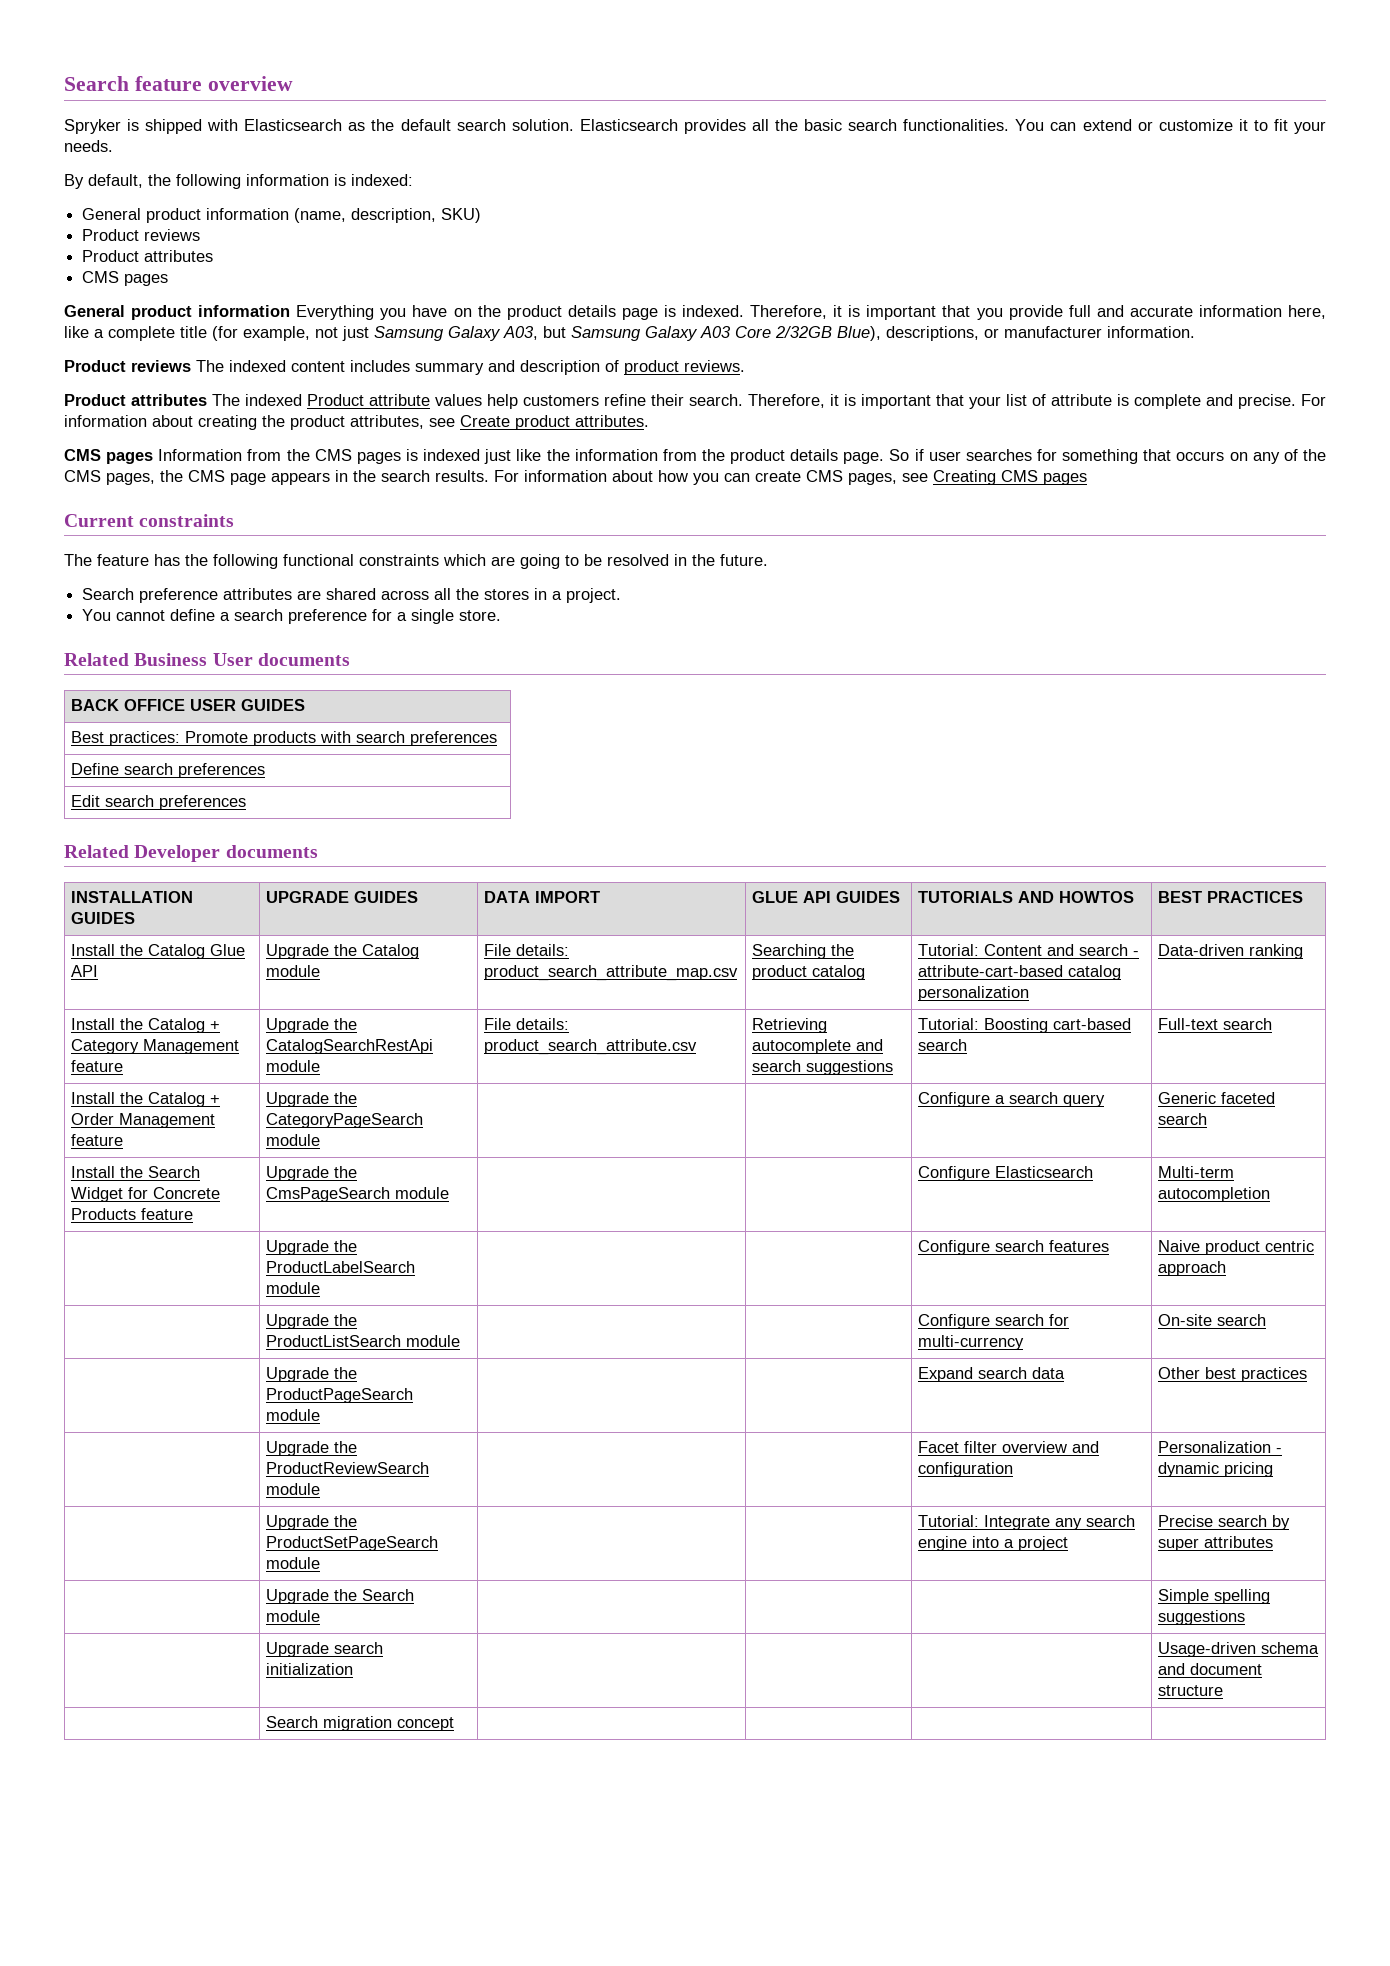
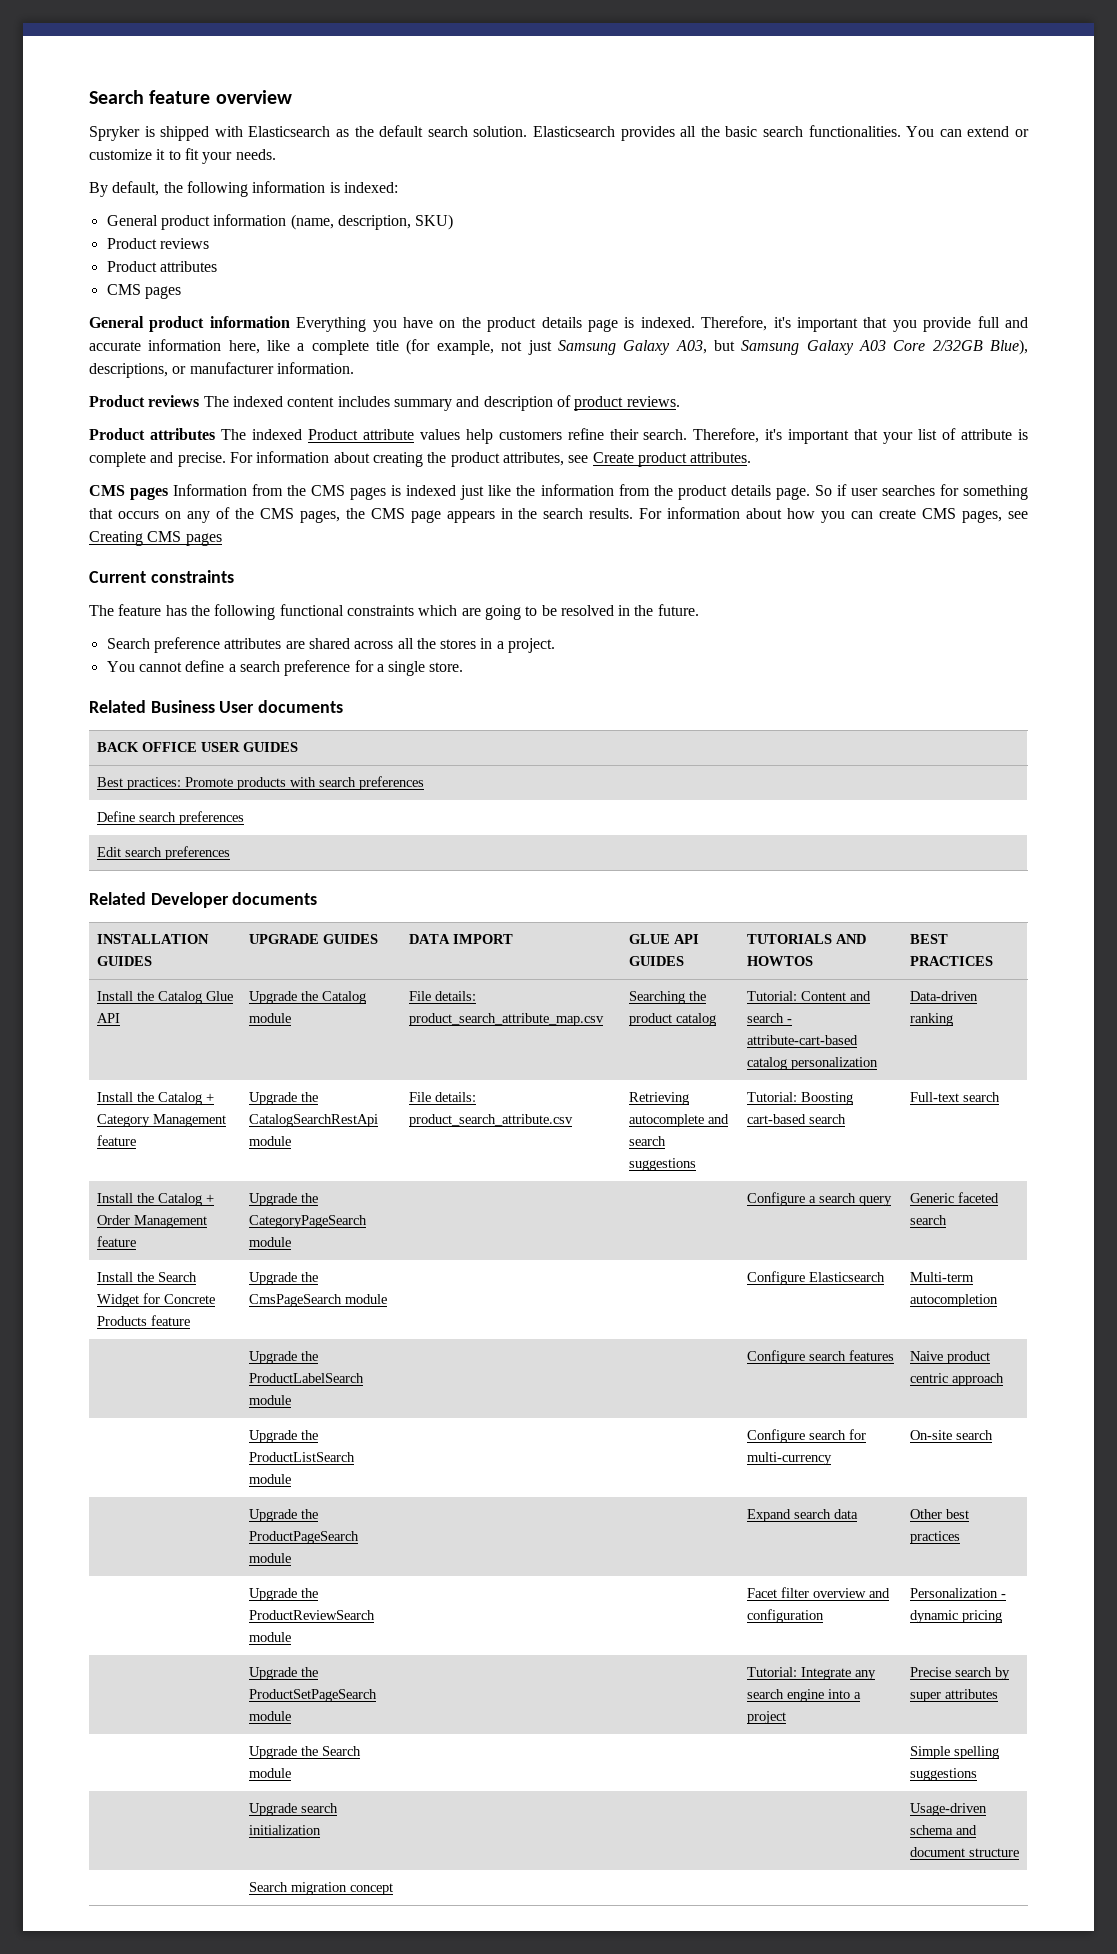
[833,305,861,317] it is -> [773,317,791,328] it's
[830,394,856,406] it is -> [765,429,783,440] it's

